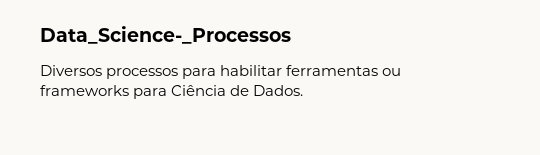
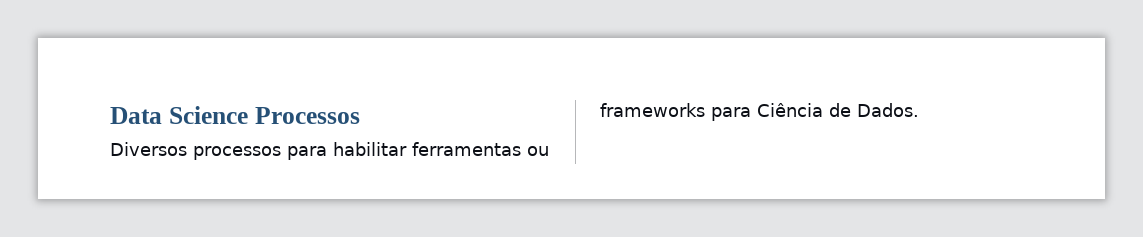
[40,26,291,44] Data_Science-_Processos -> [110,106,360,124] Data Science Processos

